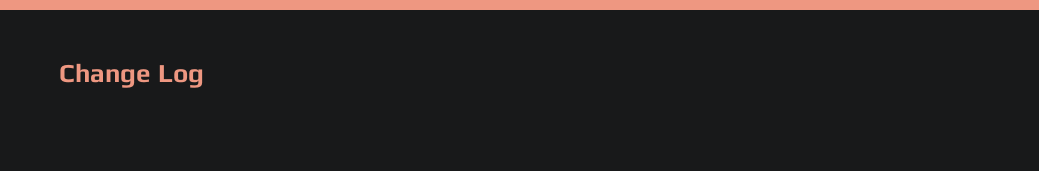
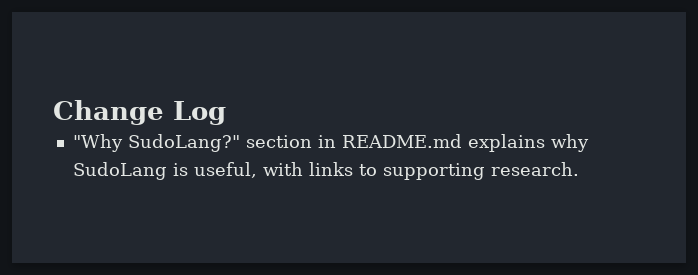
(205, 76) none -> [72,134,589,152] [72,162,579,180] // "Why SudoLang?" section in README.md explains why SudoLang is useful, with links to supporting research.

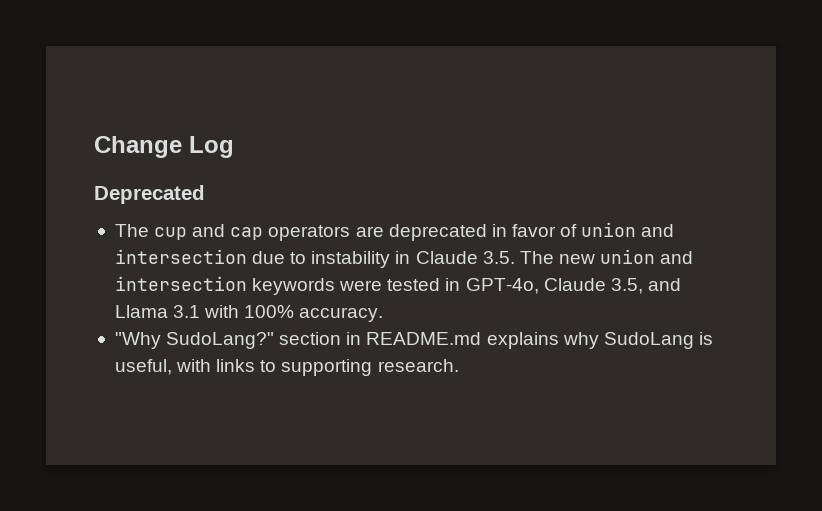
(226, 113) none -> [94,185,205,204] [114,222,675,241] [114,249,694,268] [114,276,681,295] [114,305,384,322] // Deprecated // The cup and cap operators are deprecated in favor of union and intersection due to instability in Claude 3.5. The new union and intersection keywords were tested in GPT-4o, Claude 3.5, and Llama 3.1 with 100% accuracy.

